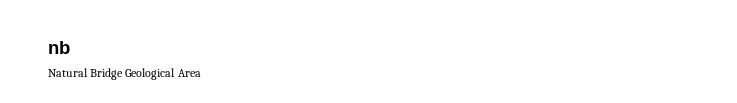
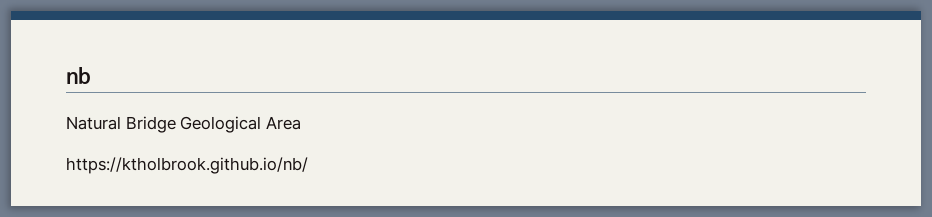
(201, 73) none -> [66,157,308,174] // https://ktholbrook.github.io/nb/

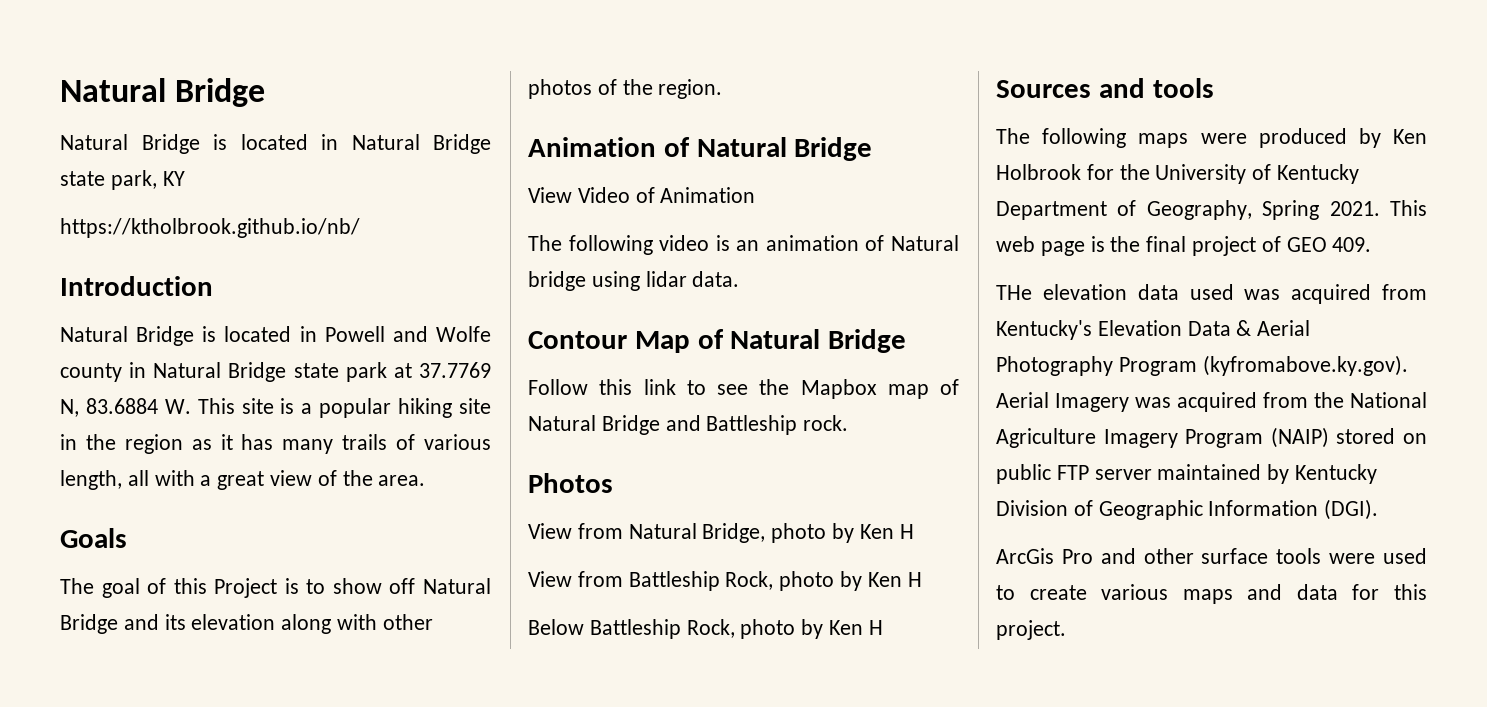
[66,67,90,84] [66,116,301,133] [66,157,308,174] nb // Natural Bridge Geological Area // https://ktholbrook.github.io/nb/ -> [60,78,266,107] [60,134,491,154] [60,170,185,190] [60,218,360,238] [60,276,213,296] [60,326,492,346] [60,362,492,382] [60,398,492,418] [60,434,492,454] [60,470,426,490] [60,528,127,548] [60,578,491,598] [60,614,433,634] [528,79,723,99] [528,137,873,161] [528,187,756,203] [528,235,959,255] [528,271,740,291] [528,329,907,353] [528,379,959,399] [528,415,849,435] [528,473,613,493] [528,523,914,543] [528,571,922,591] [528,619,883,639] [996,78,1214,98] [996,128,1427,148] [996,164,1360,184] [996,200,1427,220] [996,236,1372,256] [996,284,1427,304] [996,320,1311,340] [996,355,1408,376] [996,392,1427,412] [996,427,1427,448] [996,464,1378,484] [996,499,1379,520] [996,548,1427,564] [996,584,1427,604] [996,620,1066,640] Natural Bridge // Natural Bridge is located in Natural Bridge state park, KY // https://ktholbrook.github.io/nb/ // Introduction // Natural Bridge is located in Powell and Wolfe county in Natural Bridge state park at 37.7769 N, 83.6884 W. This site is a popular hiking site in the region as it has many trails of various length, all with a great view of the area. // Goals // The goal of this Project is to show off Natural Bridge and its elevation along with other photos of the region. // Animation of Natural Bridge // View Video of Animation // The following video is an animation of Natural bridge using lidar data. // Contour Map of Natural Bridge // Follow this link to see the Mapbox map of Natural Bridge and Battleship rock. // Photos // View from Natural Bridge, photo by Ken H // View from Battleship Rock, photo by Ken H // Below Battleship Rock, photo by Ken H // Sources and tools // The following maps were produced by Ken Holbrook for the University of Kentucky Department of Geography, Spring 2021. This web page is the final project of GEO 409. // THe elevation data used was acquired from Kentucky's Elevation Data & Aerial Photography Program (kyfromabove.ky.gov). Aerial Imagery was acquired from the National Agriculture Imagery Program (NAIP) stored on public FTP server maintained by Kentucky Division of Geographic Information (DGI). // ArcGis Pro and other surface tools were used to create various maps and data for this project.

